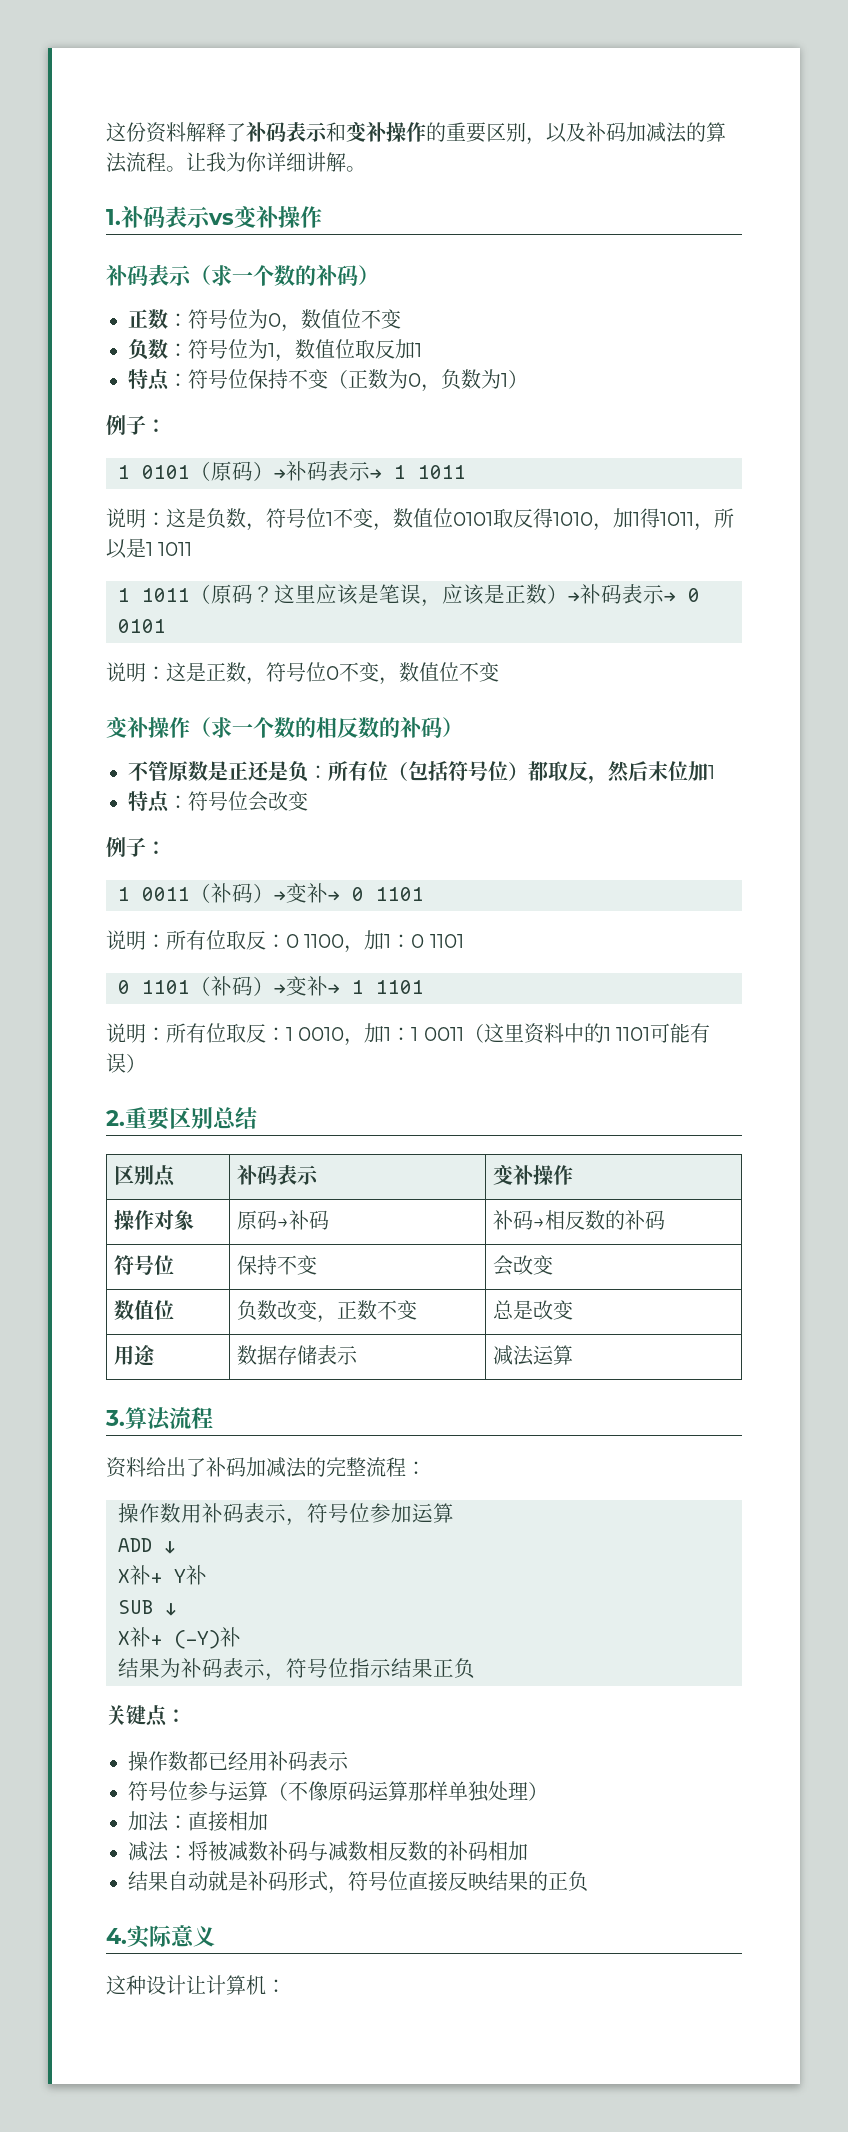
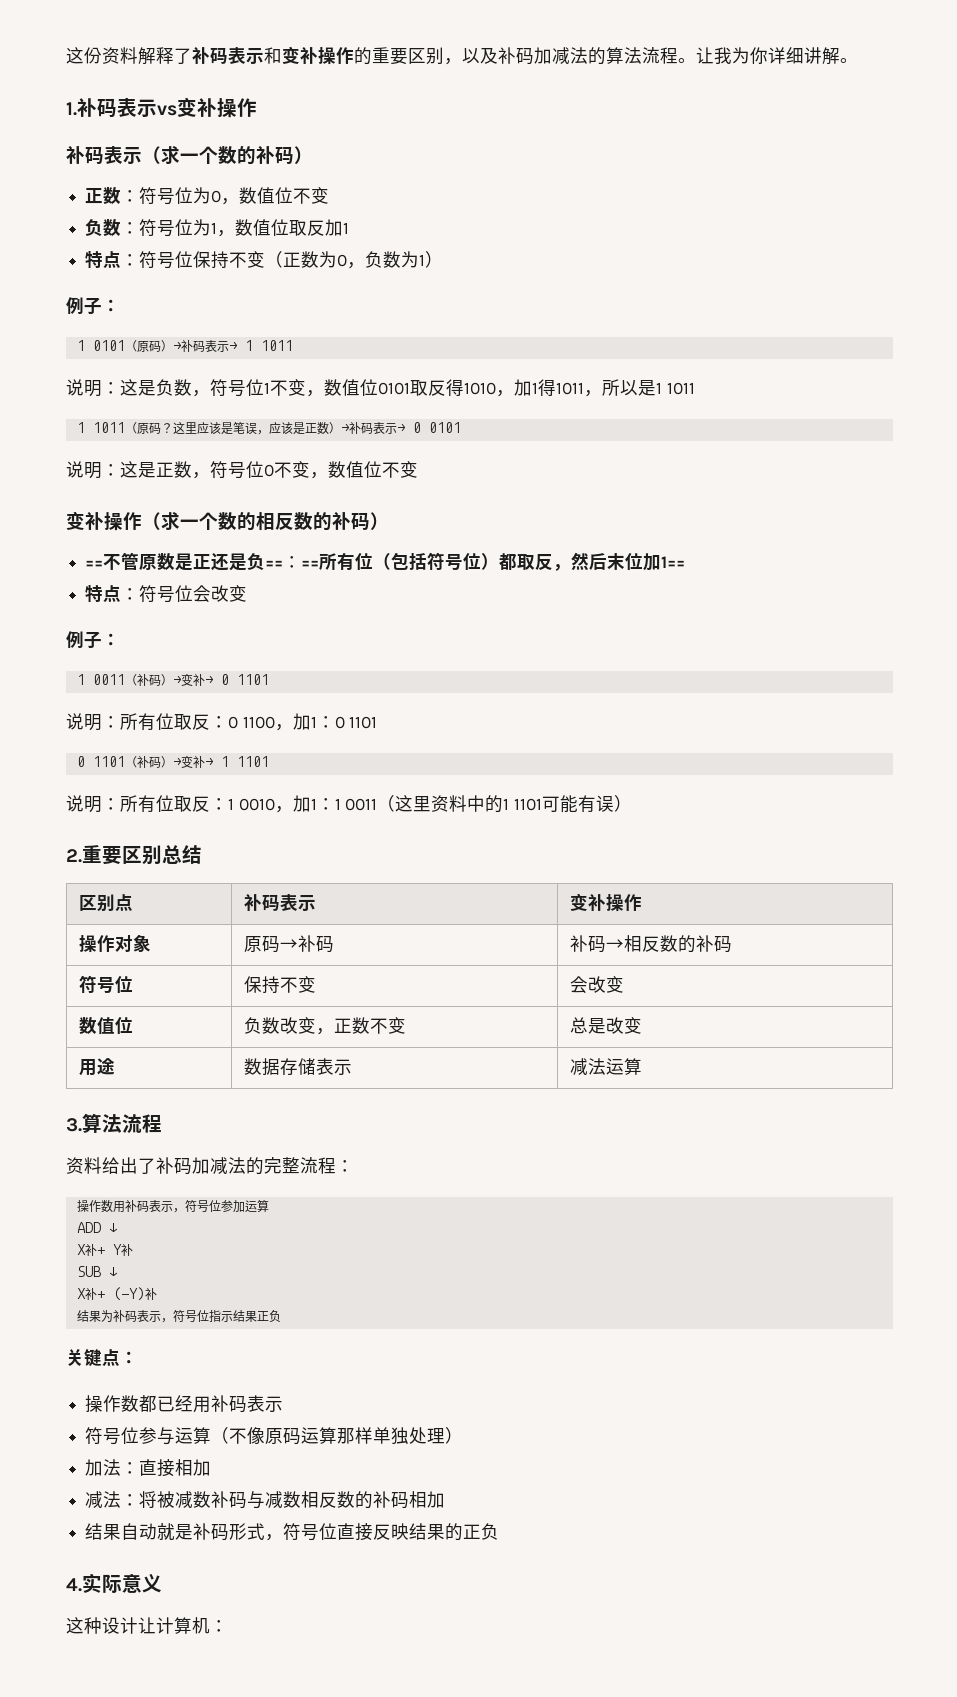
(463, 727) none -> [85,560,104,568] ==
[308,765,328,779] ： -> [265,556,320,568] ==：==
[708,765,715,779] 1 -> [661,556,686,568] 1==

